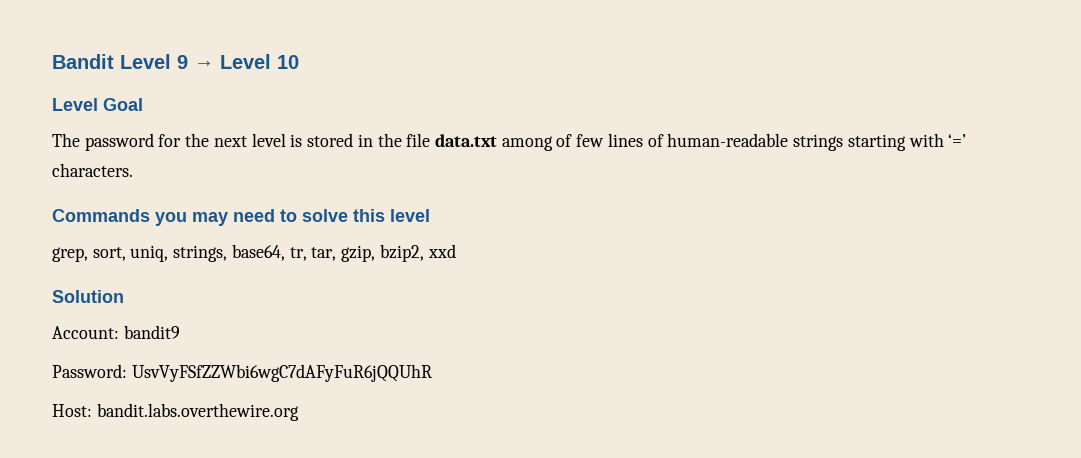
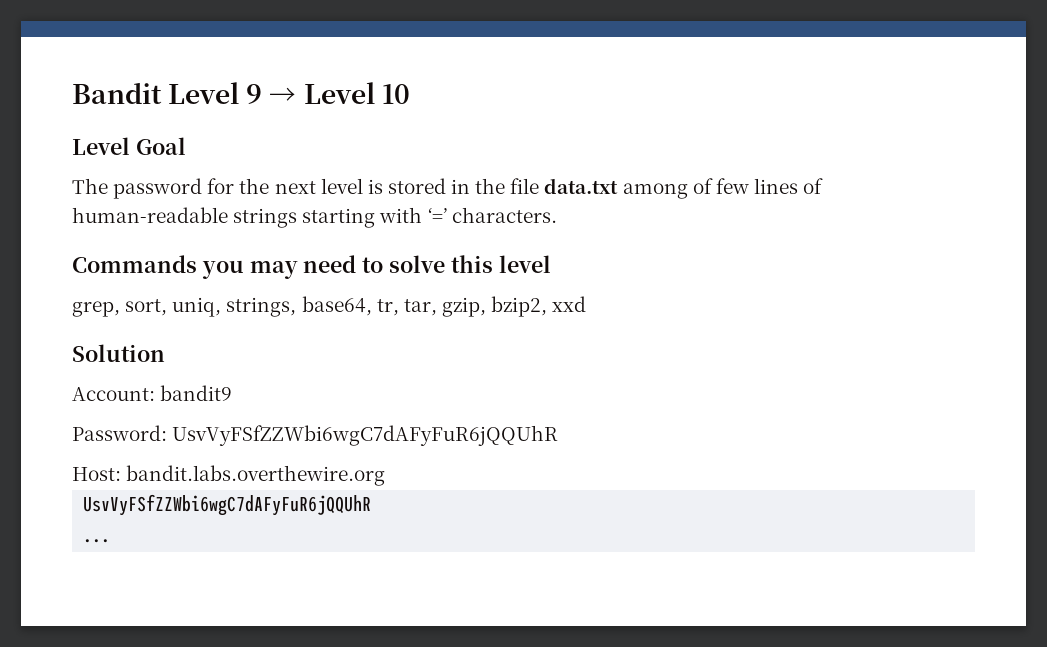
(299, 412) none -> [83,494,372,516] [83,539,111,543] // UsvVyFSfZZWbi6wgC7dAFyFuR6jQQUhR // ...

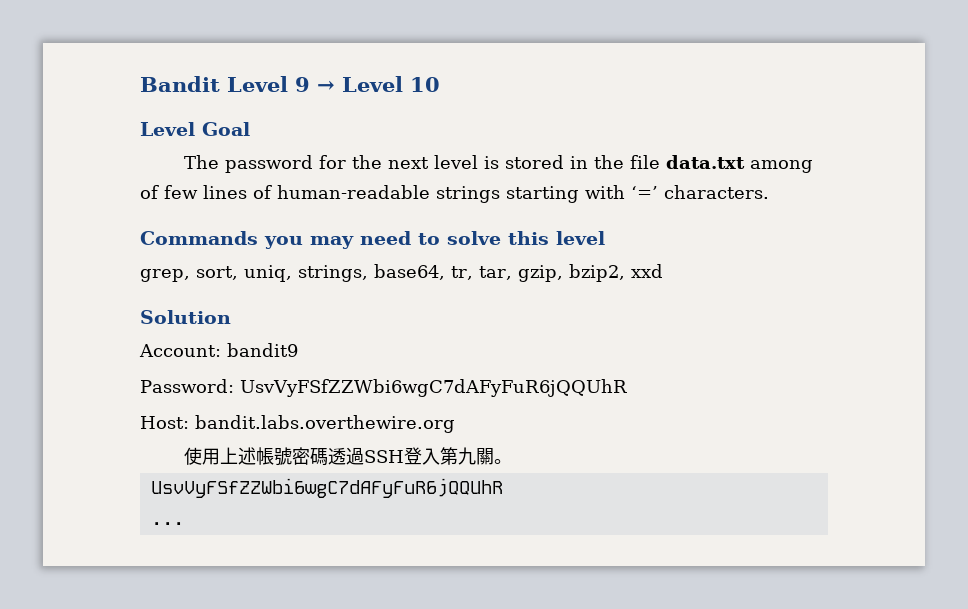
(386, 475) none -> [183,447,512,466] // 使用上述帳號密碼透過SSH登入第九關。

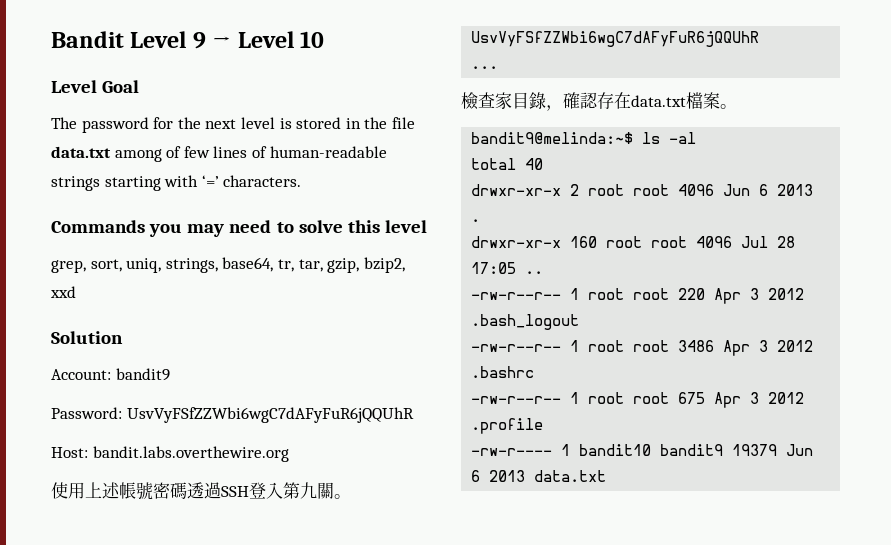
(184, 523) none -> [461,92,737,111] [471,132,697,144] [471,158,544,170] [471,184,814,196] [471,219,481,222] [471,236,796,248] [471,262,544,274] [471,288,805,304] [471,314,580,330] [471,340,814,356] [471,366,535,378] [471,392,805,408] [471,418,544,434] [471,444,814,456] [471,470,607,482] // 檢查家目錄，確認存在data.txt檔案。 // bandit9@melinda:~$ ls -al // total 40 // drwxr-xr-x 2 root root 4096 Jun 6 2013 . // drwxr-xr-x 160 root root 4096 Jul 28 17:05 .. // -rw-r--r-- 1 root root 220 Apr 3 2012 .bash_logout // -rw-r--r-- 1 root root 3486 Apr 3 2012 .bashrc // -rw-r--r-- 1 root root 675 Apr 3 2012 .profile // -rw-r---- 1 bandit10 bandit9 19379 Jun 6 2013 data.txt

